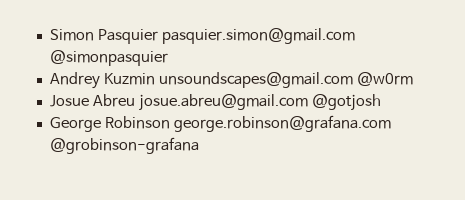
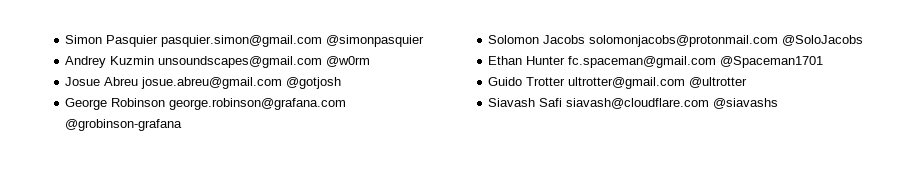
(199, 145) none -> [488,35,864,47] [488,56,824,68] [488,77,748,89] [488,98,779,109] // Solomon Jacobs solomonjacobs@protonmail.com @SoloJacobs // Ethan Hunter fc.spaceman@gmail.com @Spaceman1701 // Guido Trotter ultrotter@gmail.com @ultrotter // Siavash Safi siavash@cloudflare.com @siavashs

